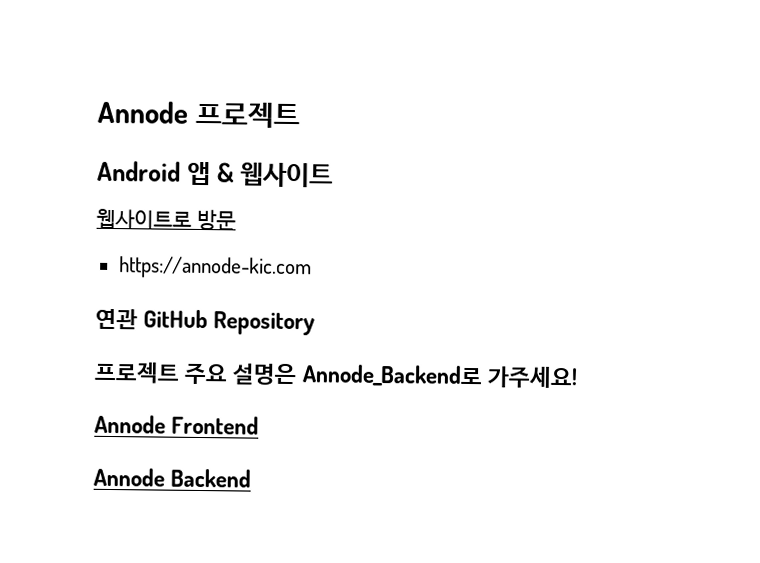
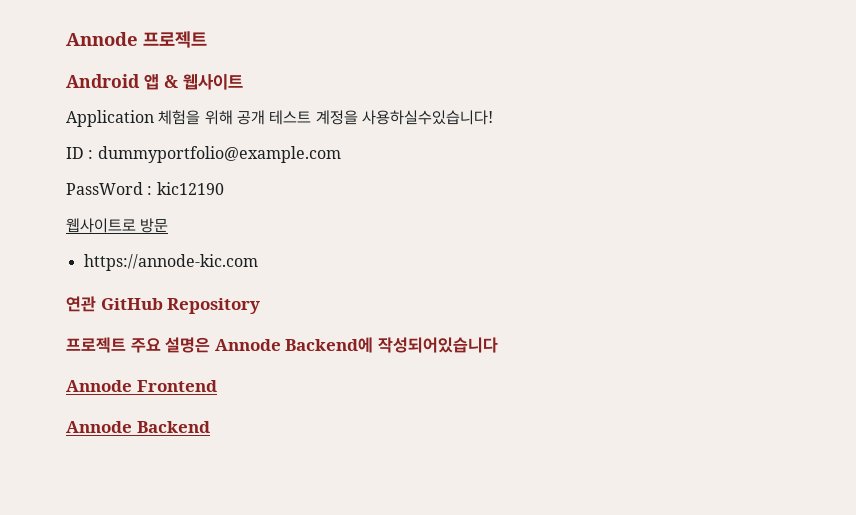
(333, 175) none -> [66,110,493,127] [66,146,341,163] [66,182,224,195] // Application 체험을 위해 공개 테스트 계정을 사용하실수있습니다! // ID : dummyportfolio@example.com // PassWord : kic12190
[301,364,578,389] Annode_Backend로 가주세요! -> [214,337,498,353] Annode Backend에 작성되어있습니다

